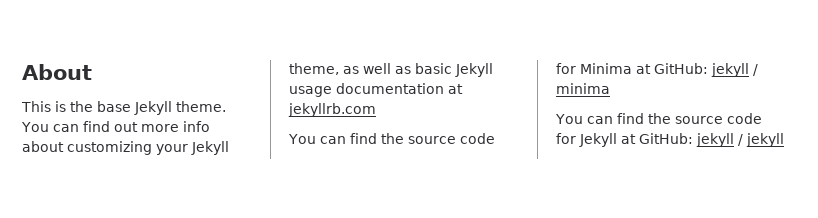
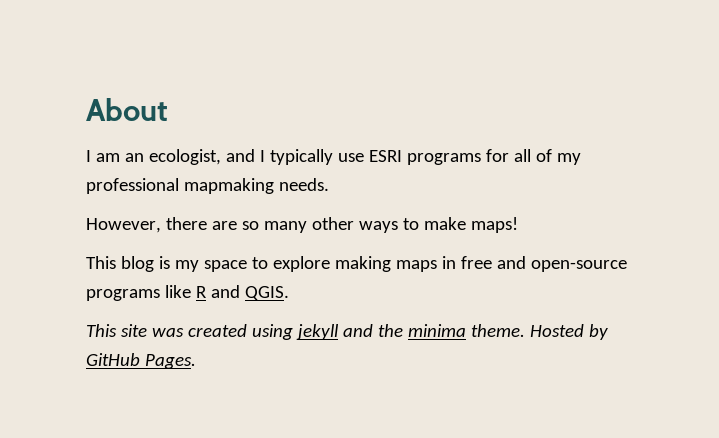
[21,101,226,115] [21,121,210,132] [22,141,229,155] [289,63,493,77] [289,83,463,97] [288,103,376,117] [288,133,495,144] [556,63,758,77] [556,83,610,94] [555,113,762,124] [556,133,784,147] This is the base Jekyll theme. You can find out more info about customizing your Jekyll theme, as well as basic Jekyll usage documentation at jekyllrb.com // You can find the source code for Minima at GitHub: jekyll / minima // You can find the source code for Jekyll at GitHub: jekyll / jekyll -> [86,149,581,165] [86,178,329,194] [86,217,518,233] [86,256,627,272] [86,285,289,301] [86,324,608,340] [86,353,196,369] I am an ecologist, and I typically use ESRI programs for all of my professional mapmaking needs. // However, there are so many other ways to make maps! // This blog is my space to explore making maps in free and open-source programs like R and QGIS. // This site was created using jekyll and the minima theme. Hosted by GitHub Pages.

